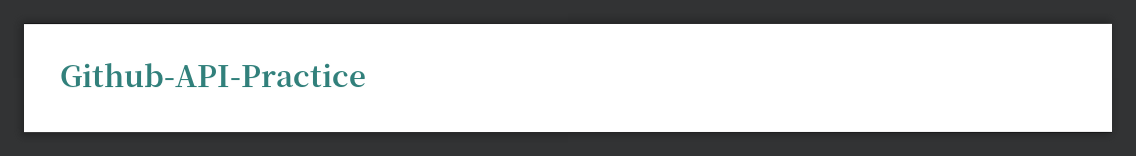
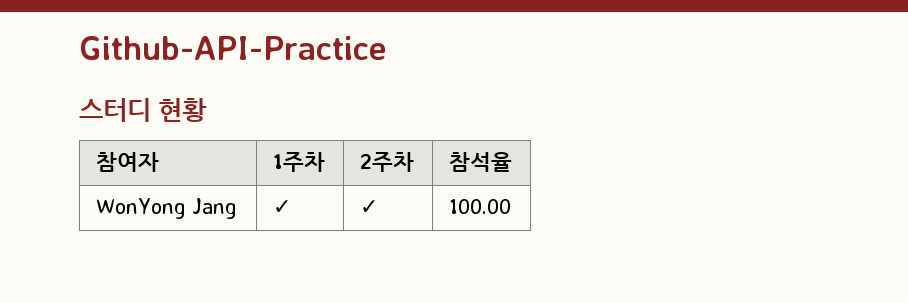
(367, 75) none -> [79,98,207,122] [96,152,160,172] [273,152,326,172] [360,152,415,172] [449,152,513,172] [96,198,237,219] [273,200,292,214] [360,200,379,214] [449,199,512,214] // 스터디 현황 // 참여자 | 1주차 | 2주차 | 참석율 // WonYong Jang | ✓ | ✓ | 100.00

